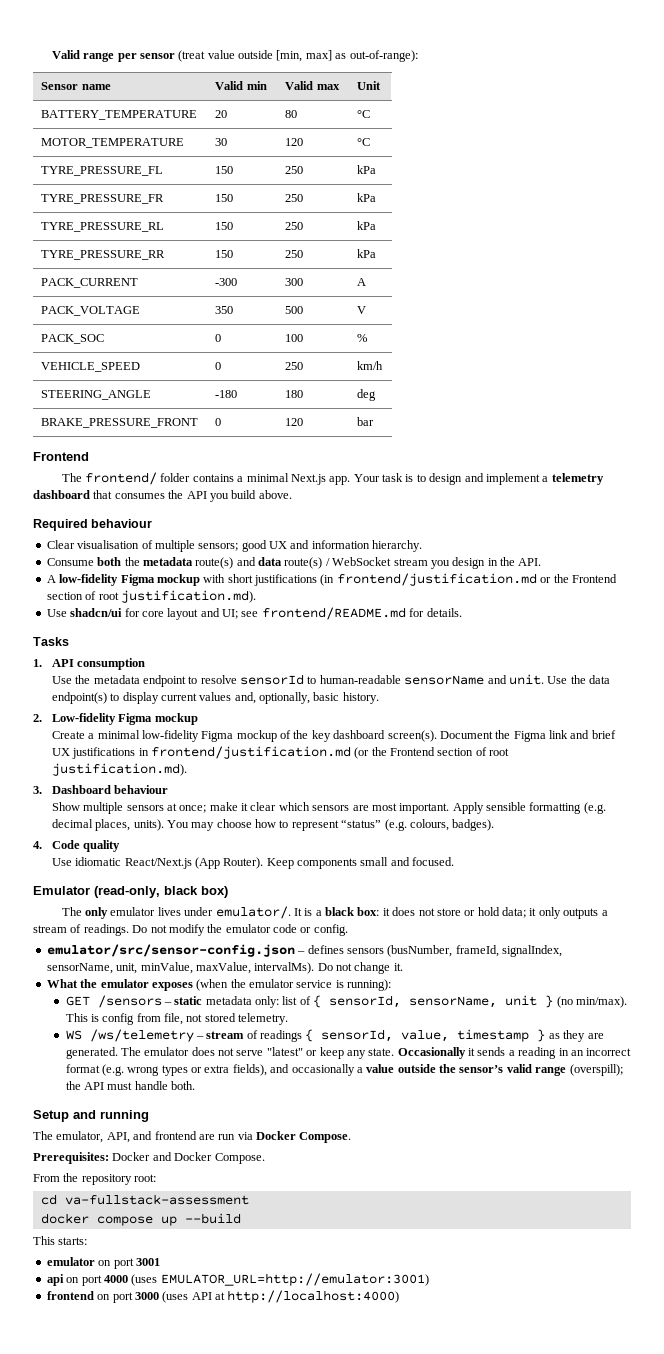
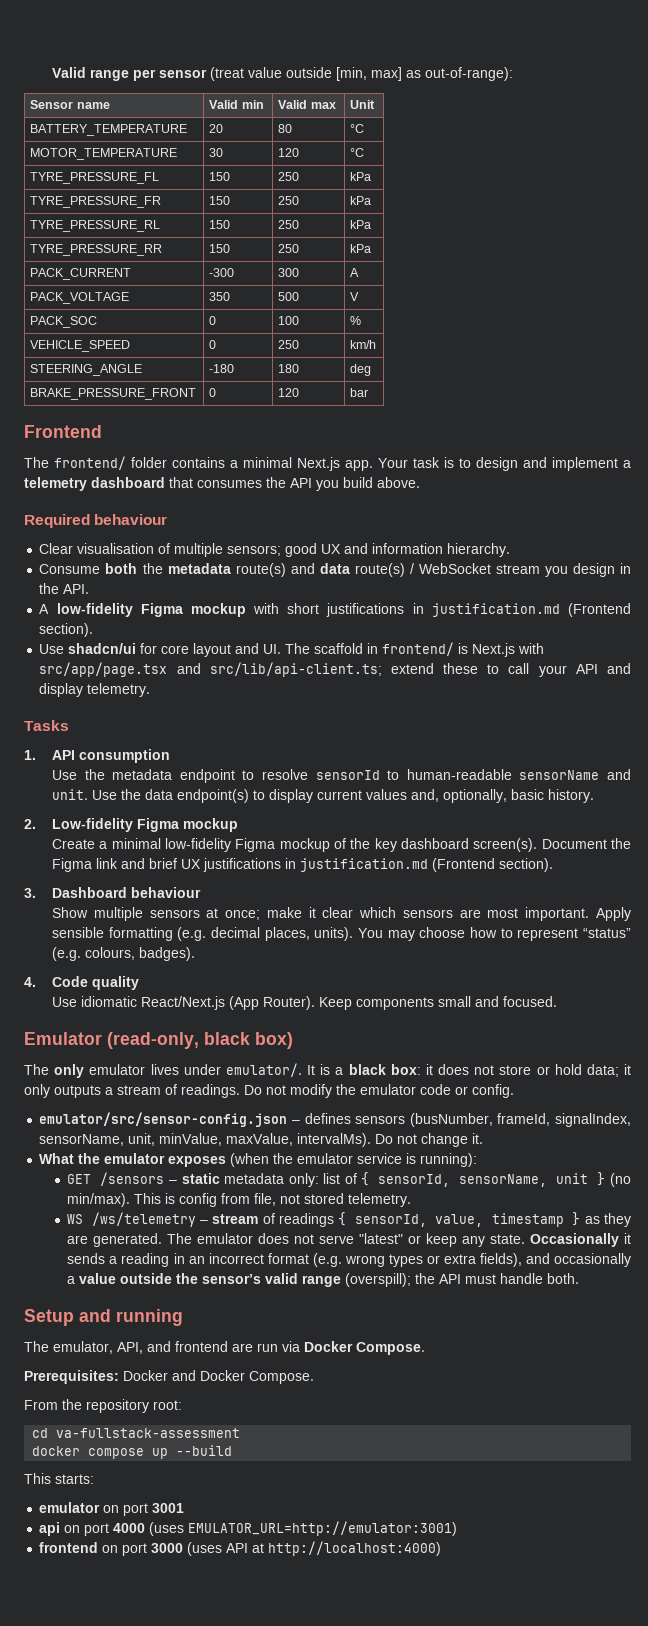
[320,573,617,586] [46,590,256,603] (in frontend/justification.md or the Frontend section of root justification.md). -> [412,603,632,617] [39,623,94,637] in justification.md (Frontend section).
[222,607,462,620] UI; see frontend/README.md for details. -> [263,642,545,657] [39,662,632,677] [39,683,151,697] UI. The scaffold in frontend/ is Next.js with src/app/page.tsx and src/lib/api-client.ts; extend these to call your API and display telemetry.
[150,746,510,759] [51,763,187,776] frontend/justification.md (or the Frontend section of root justification.md). -> [299,858,553,872] justification.md (Frontend section).

